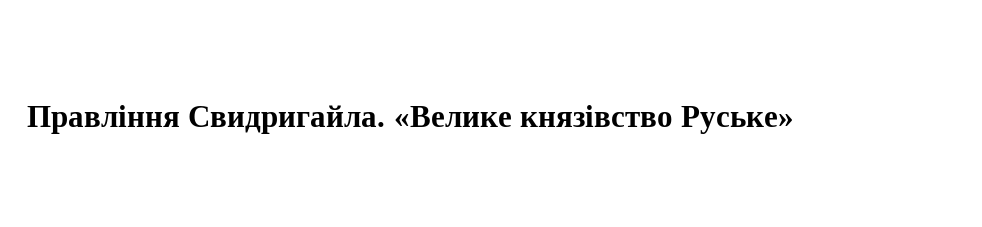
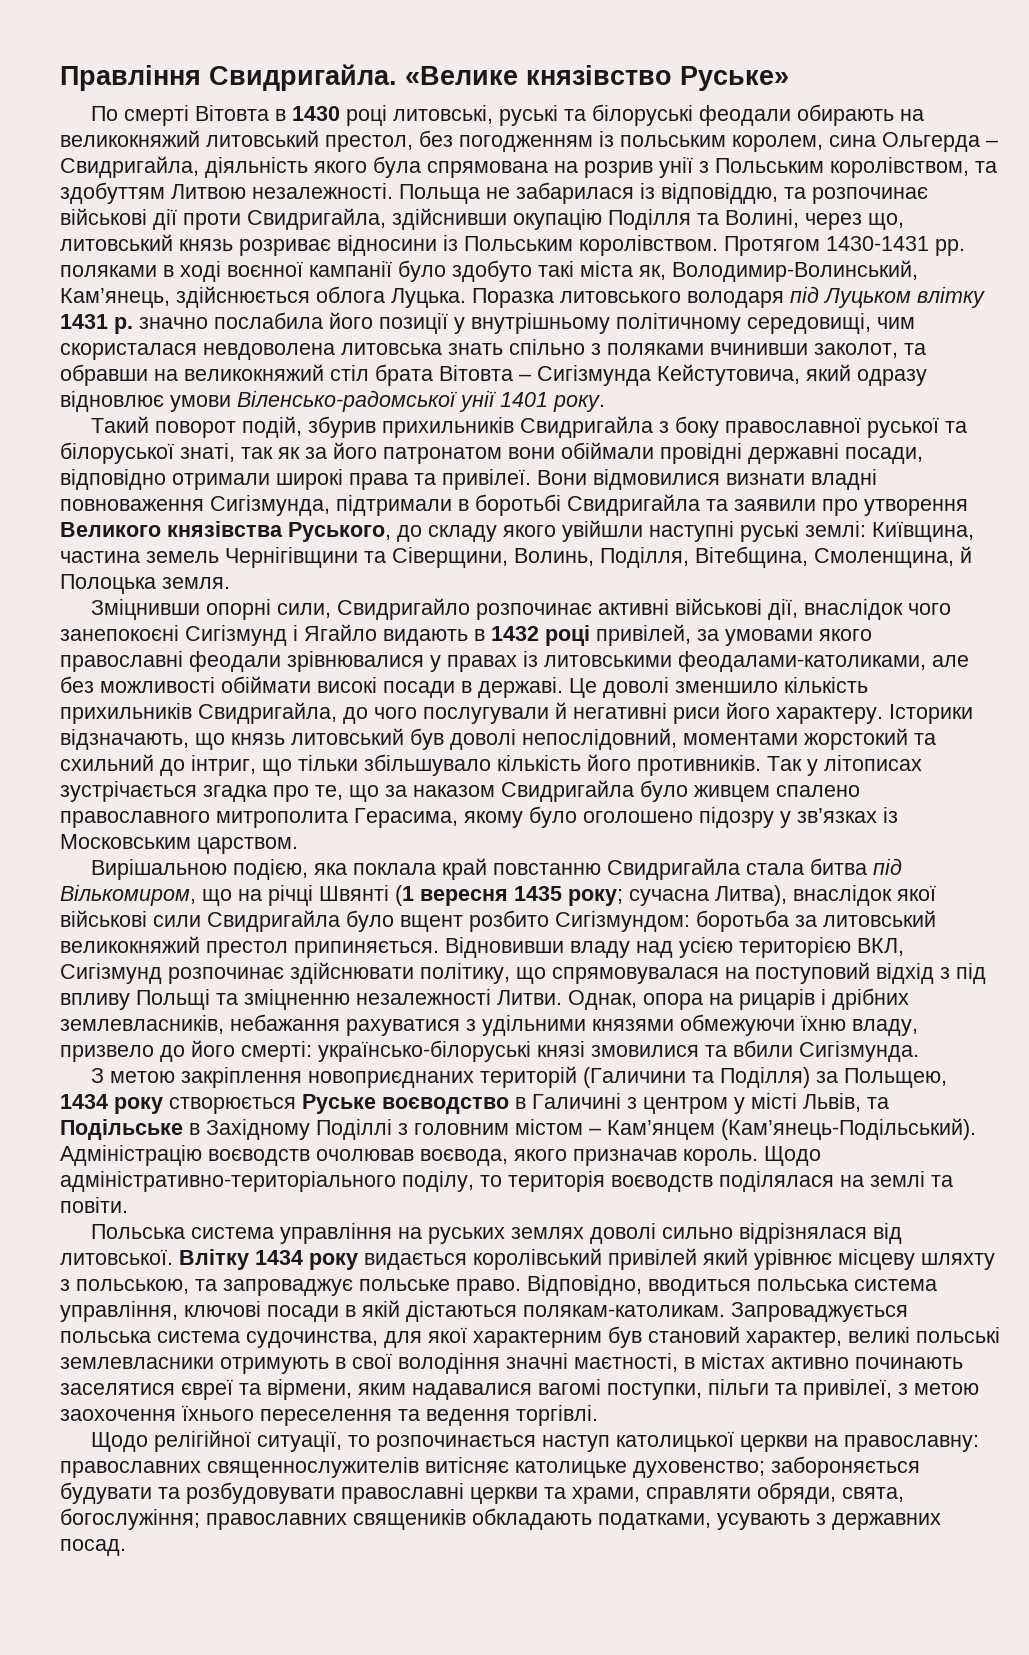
(795, 120) none -> [90,104,924,126] [60,130,998,152] [60,156,997,178] [60,182,928,204] [60,208,904,230] [60,234,965,256] [60,260,918,282] [60,286,985,308] [60,312,915,334] [60,339,926,360] [60,364,927,386] [60,390,605,412] [90,416,967,438] [60,442,923,464] [60,469,877,490] [60,494,968,516] [60,520,974,542] [60,546,972,568] [60,574,230,594] [90,598,951,620] [60,624,872,646] [60,651,969,672] [60,676,868,698] [60,702,973,724] [60,728,936,750] [60,754,922,776] [60,780,860,802] [60,806,898,828] [60,834,298,854] [90,858,902,880] [60,884,936,906] [60,910,936,932] [60,936,904,958] [60,962,986,984] [60,988,909,1010] [60,1014,918,1036] [60,1040,919,1062] [90,1066,947,1088] [60,1093,889,1114] [60,1118,976,1140] [60,1145,821,1166] [60,1171,953,1192] [60,1197,128,1213] [90,1223,902,1244] [60,1248,995,1270] [60,1275,937,1296] [60,1300,908,1322] [60,1326,1000,1348] [60,1353,963,1374] [60,1379,979,1400] [60,1405,598,1426] [90,1430,979,1452] [60,1456,920,1478] [60,1482,904,1504] [60,1508,941,1530] [60,1539,126,1556] // По смерті Вітовта в 1430 році литовські, руські та білоруські феодали обирають на великокняжий литовський престол, без погодженням із польським королем, сина Ольгерда – Свидригайла, діяльність якого була спрямована на розрив унії з Польським королівством, та здобуттям Литвою незалежності. Польща не забарилася із відповіддю, та розпочинає військові дії проти Свидригайла, здійснивши окупацію Поділля та Волині, через що, литовський князь розриває відносини із Польським королівством. Протягом 1430-1431 рр. поляками в ході воєнної кампанії було здобуто такі міста як, Володимир-Волинський, Кам’янець, здійснюється облога Луцька. Поразка литовського володаря під Луцьком влітку 1431 р. значно послабила його позиції у внутрішньому політичному середовищі, чим скористалася невдоволена литовська знать спільно з поляками вчинивши заколот, та обравши на великокняжий стіл брата Вітовта – Сигізмунда Кейстутовича, який одразу відновлює умови Віленсько-радомської унії 1401 року. // Такий поворот подій, збурив прихильників Свидригайла з боку православної руської та білоруської знаті, так як за його патронатом вони обіймали провідні державні посади, відповідно отримали широкі права та привілеї. Вони відмовилися визнати владні повноваження Сигізмунда, підтримали в боротьбі Свидригайла та заявили про утворення Великого князівства Руського, до складу якого увійшли наступні руські землі: Київщина, частина земель Чернігівщини та Сіверщини, Волинь, Поділля, Вітебщина, Смоленщина, й Полоцька земля. // Зміцнивши опорні сили, Свидригайло розпочинає активні військові дії, внаслідок чого занепокоєні Сигізмунд і Ягайло видають в 1432 році привілей, за умовами якого православні феодали зрівнювалися у правах із литовськими феодалами-католиками, але без можливості обіймати високі посади в державі. Це доволі зменшило кількість прихильників Свидригайла, до чого послугували й негативні риси його характеру. Історики відзначають, що князь литовський був доволі непослідовний, моментами жорстокий та схильний до інтриг, що тільки збільшувало кількість його противників. Так у літописах зустрічається згадка про те, що за наказом Свидригайла було живцем спалено православного митрополита Герасима, якому було оголошено підозру у зв’язках із Московським царством. // Вирішальною подією, яка поклала край повстанню Свидригайла стала битва під Вількомиром, що на річці Швянті (1 вересня 1435 року; сучасна Литва), внаслідок якої військові сили Свидригайла було вщент розбито Сигізмундом: боротьба за литовський великокняжий престол припиняється. Відновивши владу над усією територією ВКЛ, Сигізмунд розпочинає здійснювати політику, що спрямовувалася на поступовий відхід з під впливу Польщі та зміцненню незалежності Литви. Однак, опора на рицарів і дрібних землевласників, небажання рахуватися з удільними князями обмежуючи їхню владу, призвело до його смерті: українсько-білоруські князі змовилися та вбили Сигізмунда. // З метою закріплення новоприєднаних територій (Галичини та Поділля) за Польщею, 1434 року створюється Руське воєводство в Галичині з центром у місті Львів, та Подільське в Західному Поділлі з головним містом – Кам’янцем (Кам’янець-Подільський). Адміністрацію воєводств очолював воєвода, якого призначав король. Щодо адміністративно-територіального поділу, то територія воєводств поділялася на землі та повіти. // Польська система управління на руських землях доволі сильно відрізнялася від литовської. Влітку 1434 року видається королівський привілей який урівнює місцеву шляхту з польською, та запроваджує польське право. Відповідно, вводиться польська система управління, ключові посади в якій дістаються полякам-католикам. Запроваджується польська система судочинства, для якої характерним був становий характер, великі польські землевласники отримують в свої володіння значні маєтності, в містах активно починають заселятися євреї та вірмени, яким надавалися вагомі поступки, пільги та привілеї, з метою заохочення їхнього переселення та ведення торгівлі. // Щодо релігійної ситуації, то розпочинається наступ католицької церкви на православну: православних священнослужителів витісняє католицьке духовенство; забороняється будувати та розбудовувати православні церкви та храми, справляти обряди, свята, богослужіння; православних священиків обкладають податками, усувають з державних посад.

